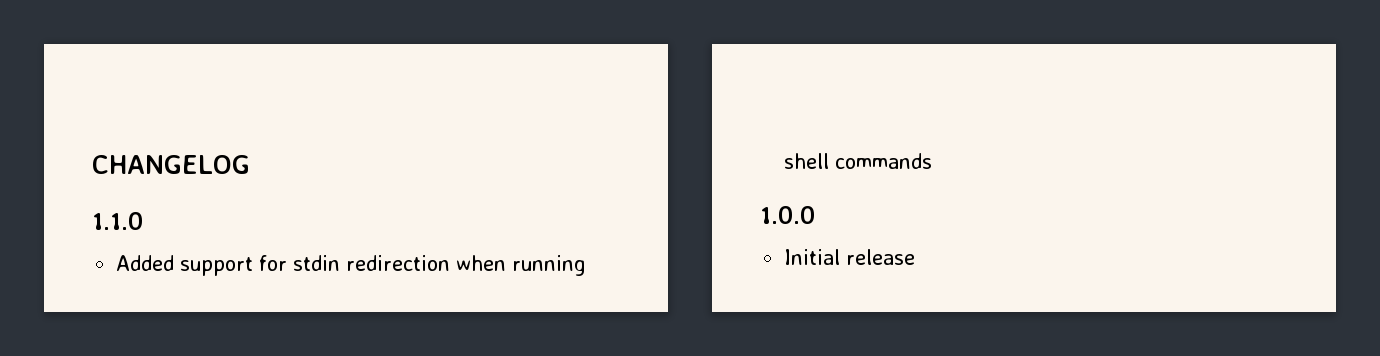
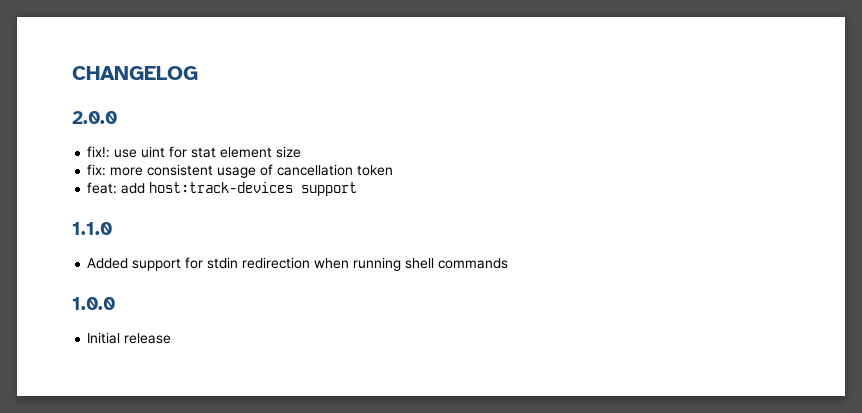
(250, 164) none -> [72,111,117,124] [87,146,302,158] [87,164,394,178] [87,182,358,196] // 2.0.0 // fix!: use uint for stat element size // fix: more consistent usage of cancellation token // feat: add host:track-devices support

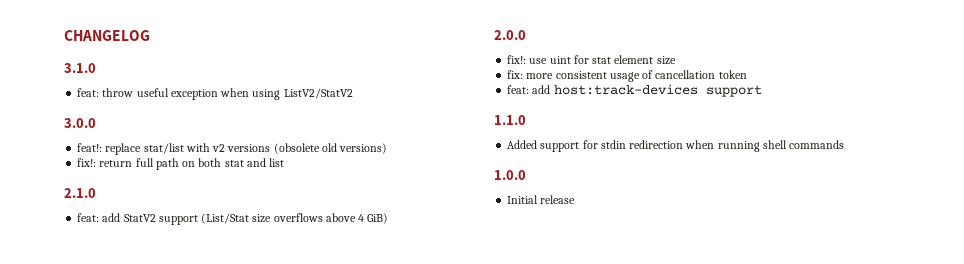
(198, 73) none -> [64,63,96,73] [77,88,353,100] [64,118,96,128] [77,143,388,155] [77,158,285,170] [64,188,96,198] [77,213,389,225] // 3.1.0 // feat: throw useful exception when using ListV2/StatV2 // 3.0.0 // feat!: replace stat/list with v2 versions (obsolete old versions) // fix!: return full path on both stat and list // 2.1.0 // feat: add StatV2 support (List/Stat size overflows above 4 GiB)

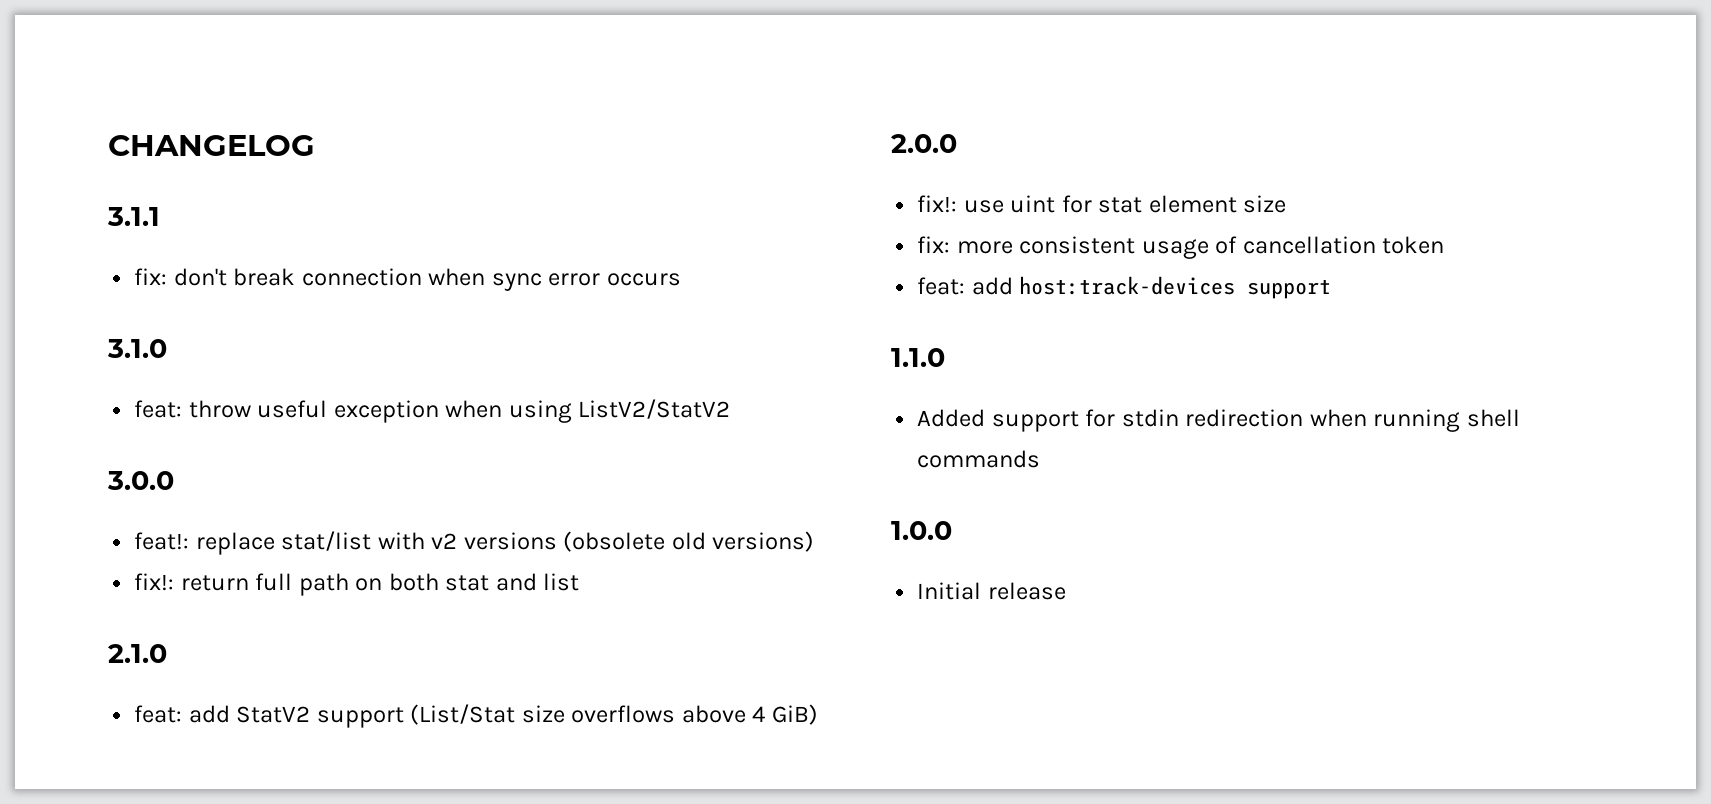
(150, 35) none -> [107,207,160,226] [134,268,681,291] // 3.1.1 // fix: don't break connection when sync error occurs

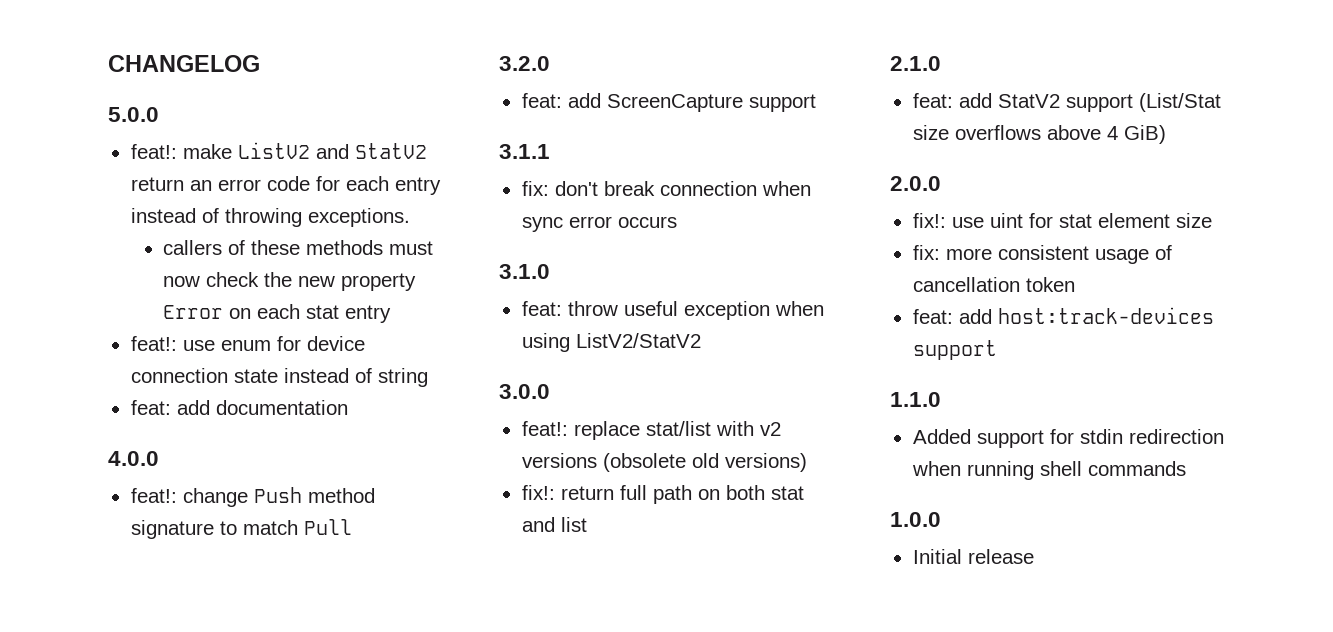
(315, 145) none -> [108,107,159,122] [130,142,427,159] [130,176,441,195] [130,208,410,227] [163,240,434,255] [163,272,417,291] [163,304,392,323] [130,336,365,351] [130,368,428,387] [130,400,348,415] [108,451,159,466] [130,487,375,507] [130,519,352,539] [499,56,550,71] [521,93,816,112] // 5.0.0 // feat!: make ListV2 and StatV2 return an error code for each entry instead of throwing exceptions. // callers of these methods must now check the new property Error on each stat entry // feat!: use enum for device connection state instead of string // feat: add documentation // 4.0.0 // feat!: change Push method signature to match Pull // 3.2.0 // feat: add ScreenCapture support

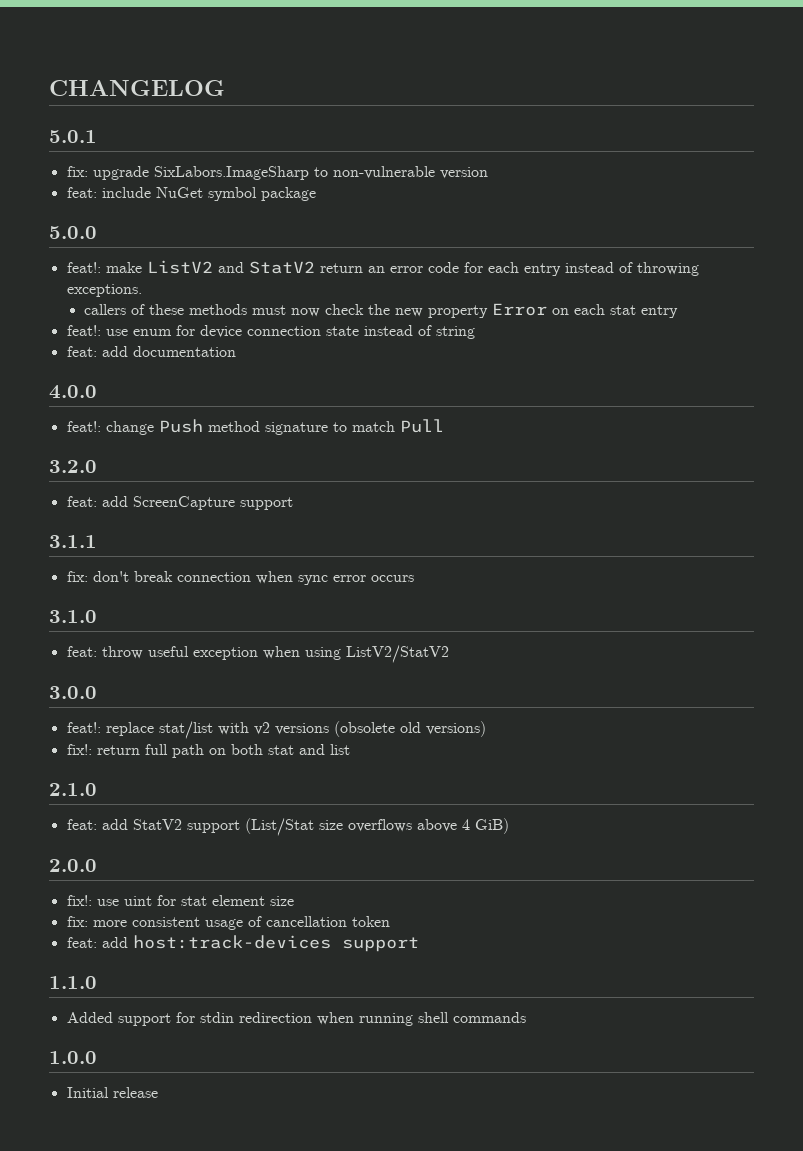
(260, 63) none -> [49,130,97,143] [66,166,488,180] [66,187,316,201] // 5.0.1 // fix: upgrade SixLabors.ImageSharp to non-vulnerable version // feat: include NuGet symbol package

